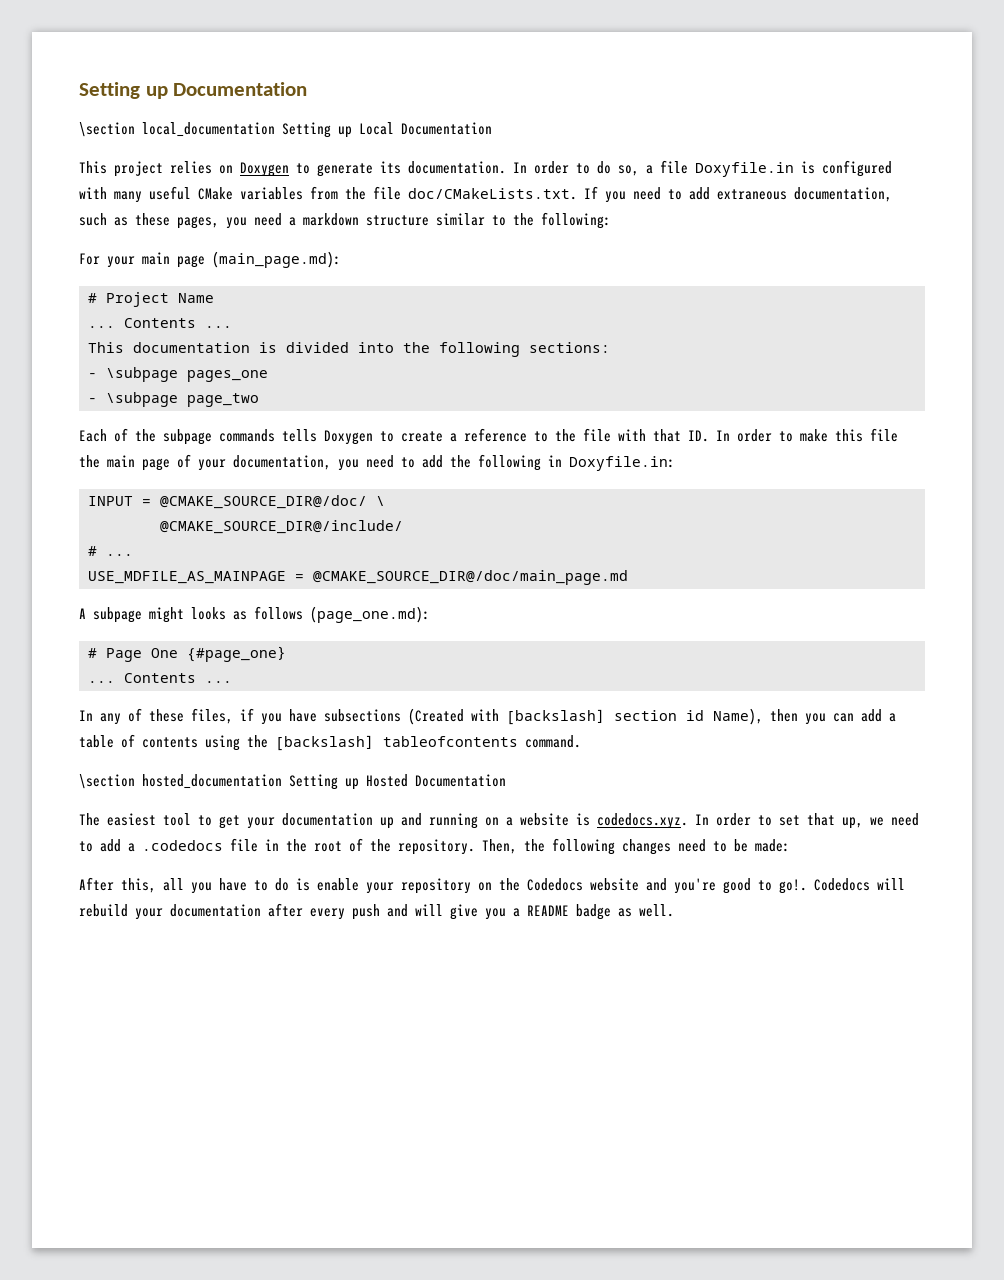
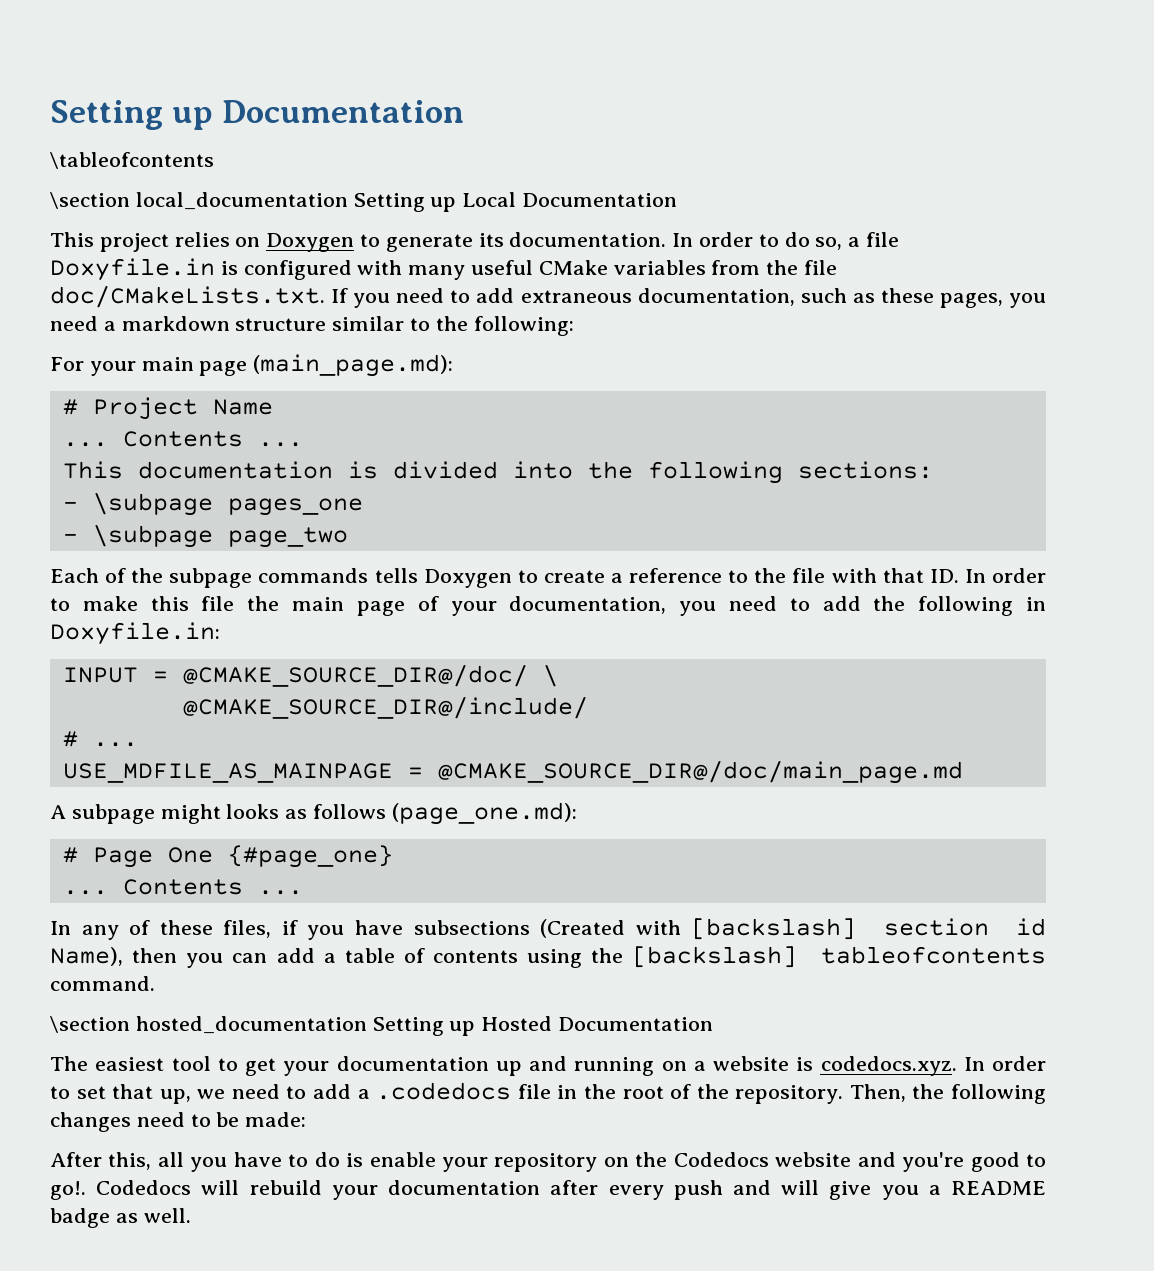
(308, 89) none -> [50,152,214,169] // \tableofcontents

